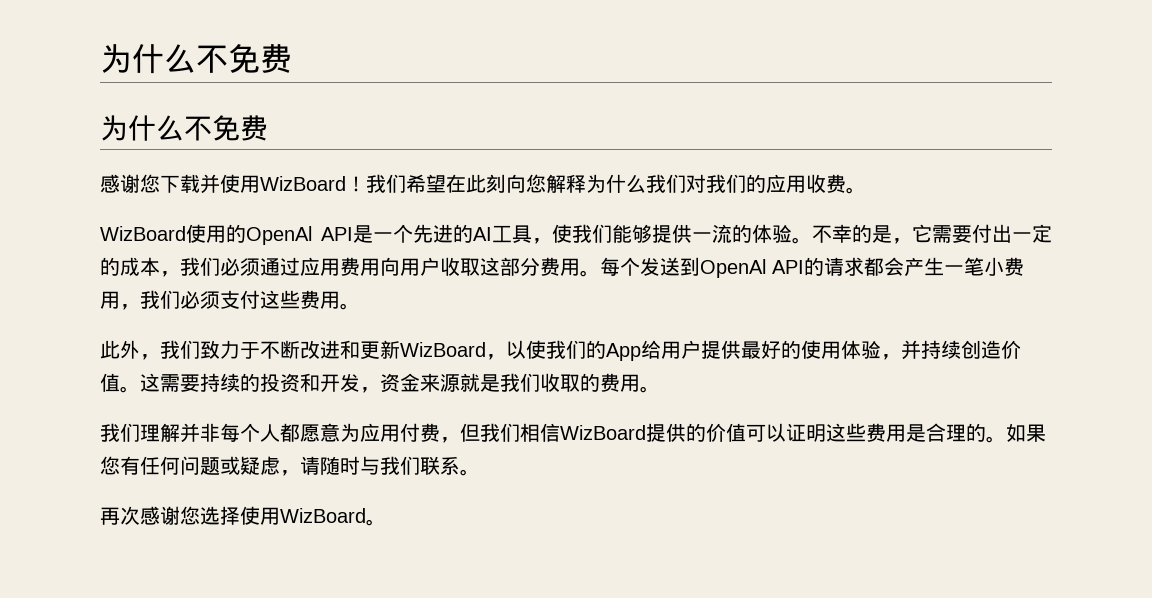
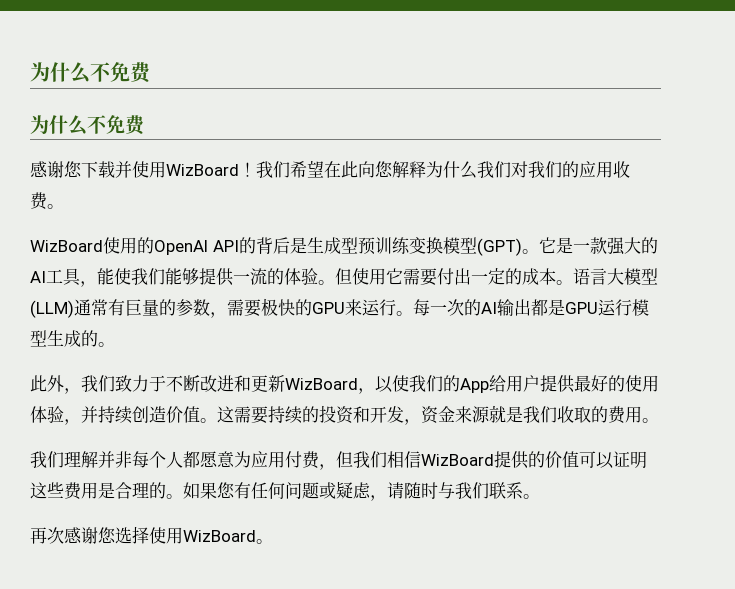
[486,174,506,193] 刻 -> (358, 169) none
[353,224,453,243] 是一个先进 -> [238,237,641,256] 的背后是生成型预训练变换模型(GPT)。它是一款强大
(552, 241) none -> [97,268,114,285] 能
[812,224,912,244] 不幸的是， -> [335,268,386,285] 但使用
[160,257,1024,278] [100,290,340,310] ，我们必须通过应用费用向用户收取这部分费用。每个发送到OpenAl API的请求都会产生一笔小费用，我们必须支付这些费用 -> [556,268,658,285] [30,298,649,318] [30,330,98,347] 。语言大模型(LLM)通常有巨量的参数，需要极快的GPU来运行。每一次的AI输出都是GPU运行模型生成的

